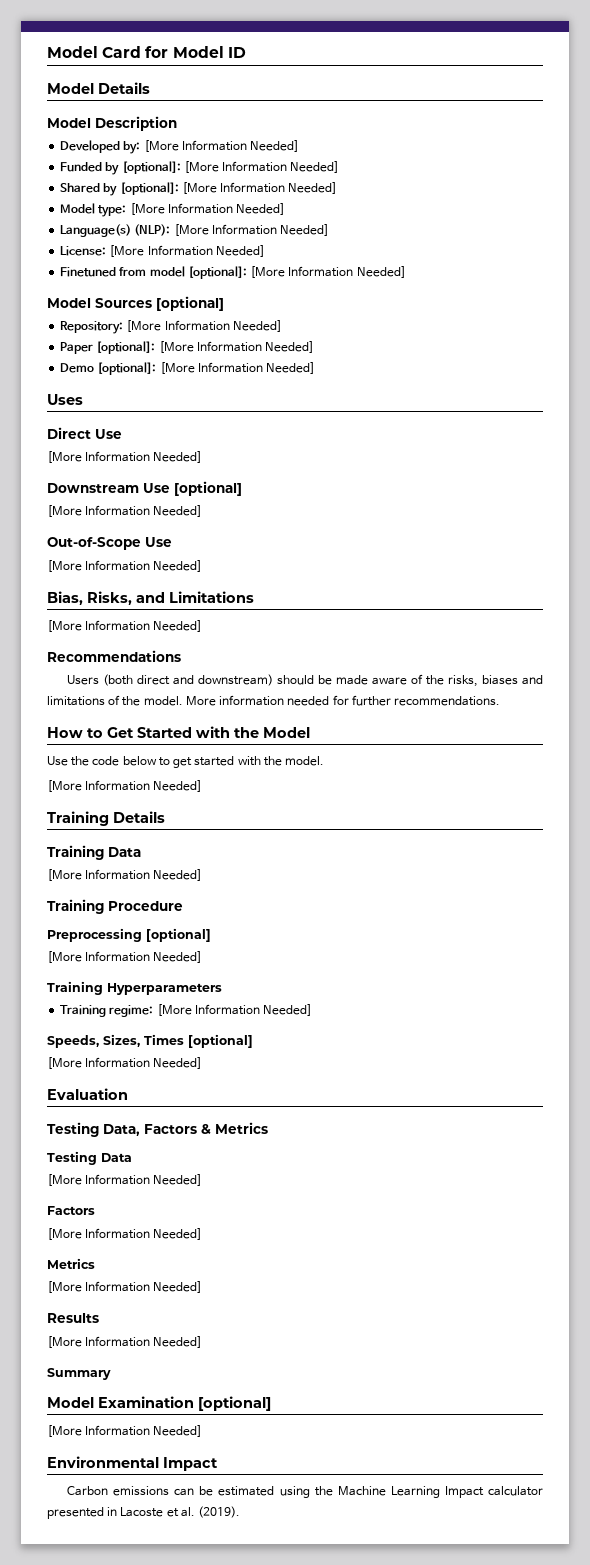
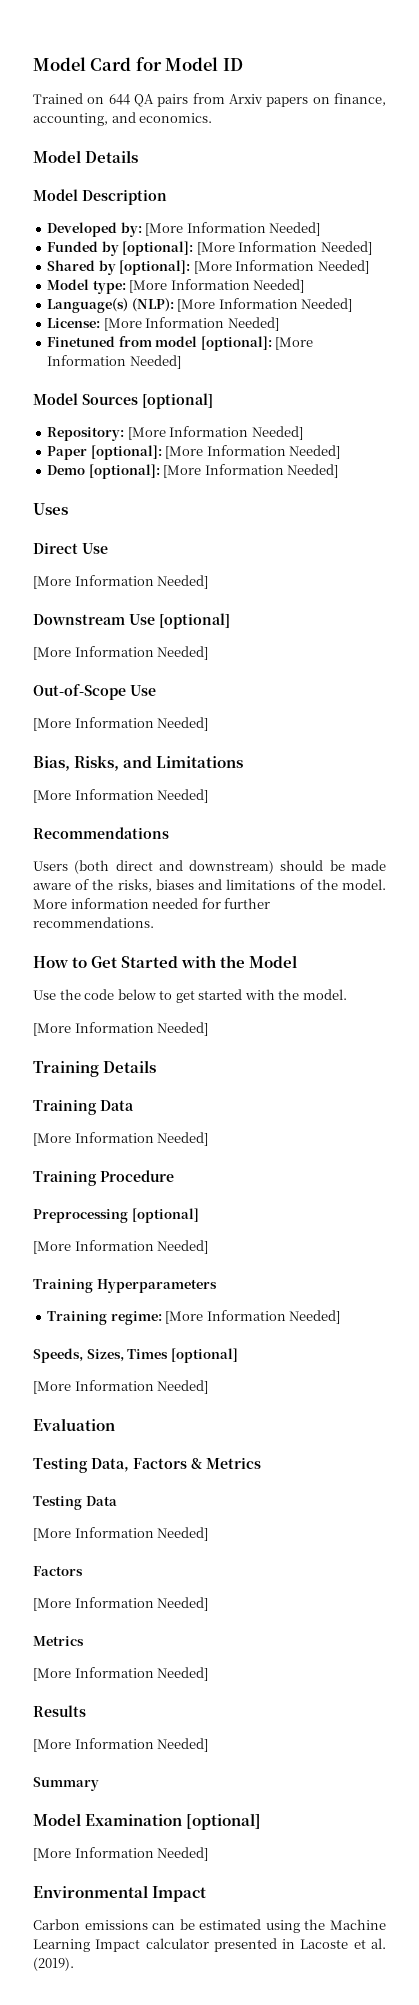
(246, 52) none -> [33,93,386,107] [33,112,213,126] // Trained on 644 QA pairs from Arxiv papers on finance, accounting, and economics.

